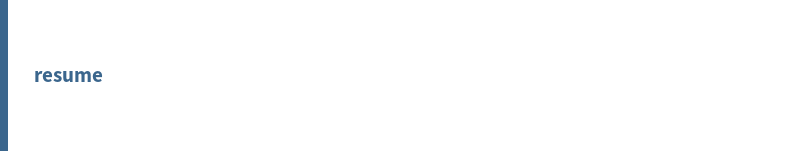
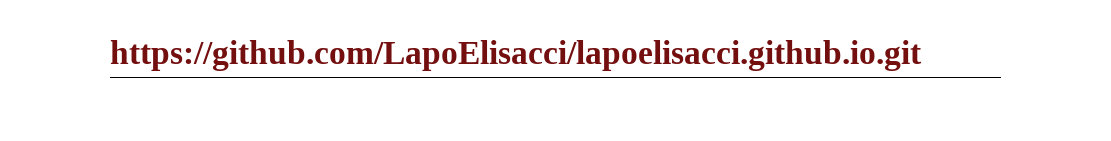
[34,71,103,82] resume -> [110,40,922,71] https://github.com/LapoElisacci/lapoelisacci.github.io.git

